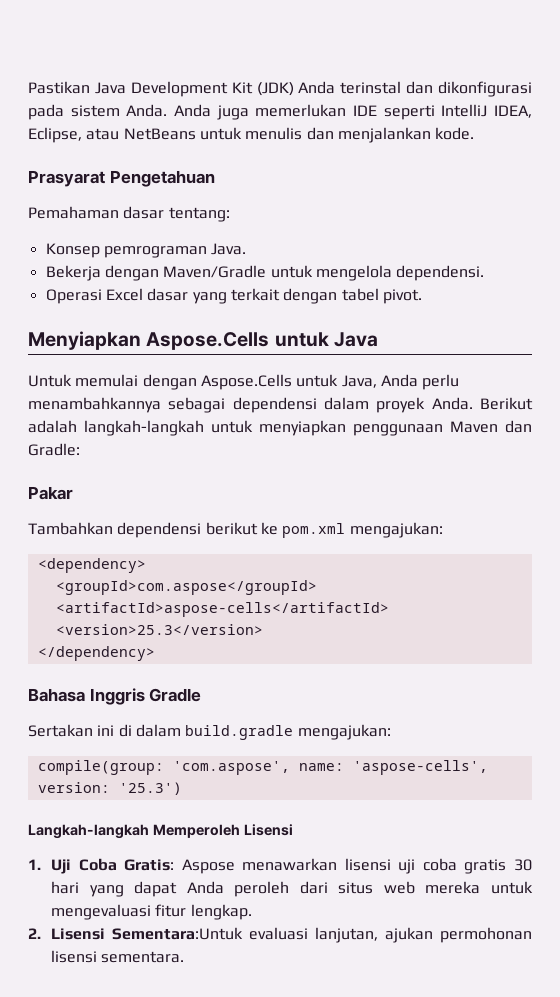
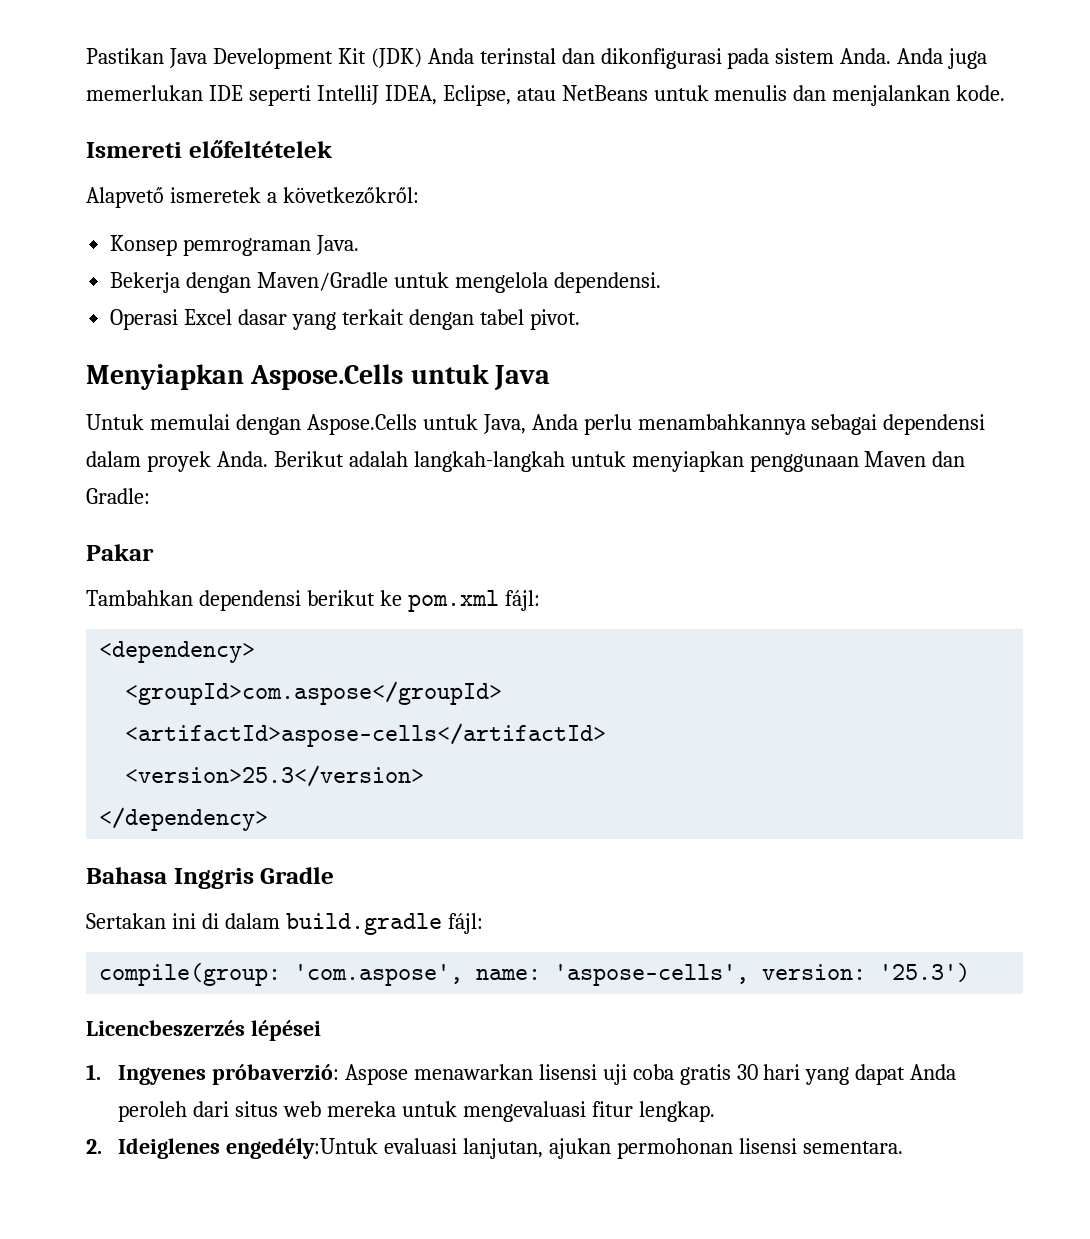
[28,170,215,187] [28,206,230,222] Prasyarat Pengetahuan // Pemahaman dasar tentang: -> [86,140,332,158] [86,187,419,208] Ismereti előfeltételek // Alapvető ismeretek a következőkről:
[349,522,443,538] mengajukan: -> [504,590,540,611] fájl:
[297,724,391,740] mengajukan: -> [447,913,483,934] fájl:
[28,824,293,839] [28,858,175,874] Langkah-langkah Memperoleh Lisensi // 1. Uji Coba Gratis: -> [86,1020,321,1041] [86,1064,339,1085] Licencbeszerzés lépései // 1. Ingyenes próbaverzió:
[50,927,243,940] Lisensi Sementara:Untuk -> [117,1138,378,1159] Ideiglenes engedély:Untuk

